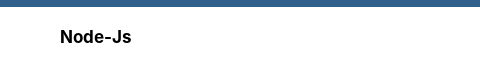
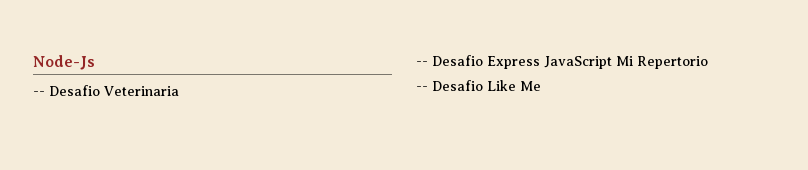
(132, 36) none -> [33,85,179,96] [416,55,708,69] [416,80,541,91] // -- Desafio Veterinaria // -- Desafio Express JavaScript Mi Repertorio // -- Desafio Like Me

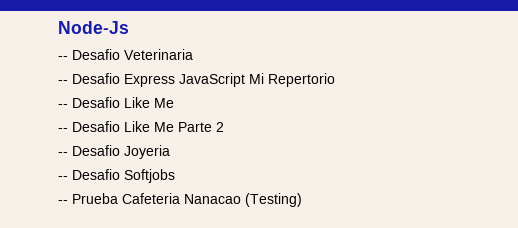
(541, 86) none -> [58,121,224,132] [58,145,170,159] [58,169,175,183] [58,193,302,207] // -- Desafio Like Me Parte 2 // -- Desafio Joyeria // -- Desafio Softjobs // -- Prueba Cafeteria Nanacao (Testing)

